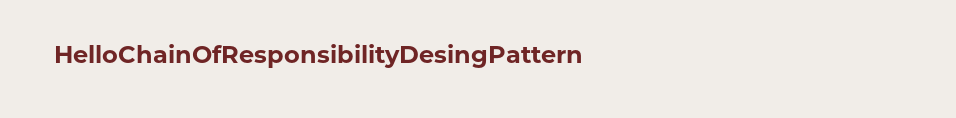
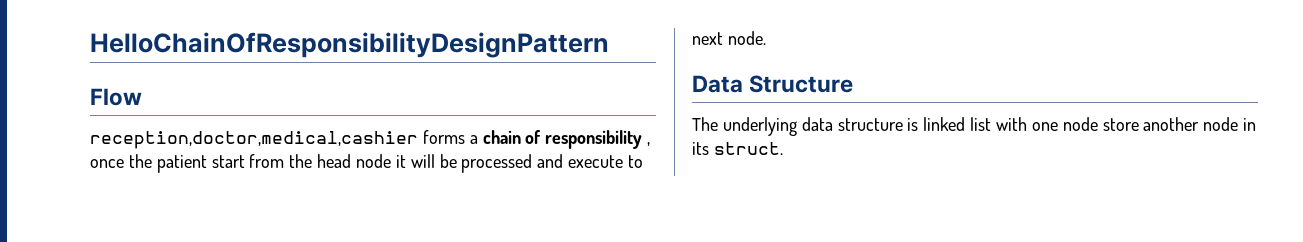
[54,44,583,68] HelloChainOfResponsibilityDesingPattern -> [90,32,609,58] [90,88,142,106] [90,130,651,149] [90,154,644,173] [692,31,766,45] [692,75,854,93] [692,117,1257,136] [692,142,783,155] HelloChainOfResponsibilityDesignPattern // Flow // reception,doctor,medical,cashier forms a chain of responsibility , once the patient start from the head node it will be processed and execute to next node. // Data Structure // The underlying data structure is linked list with one node store another node in its struct.

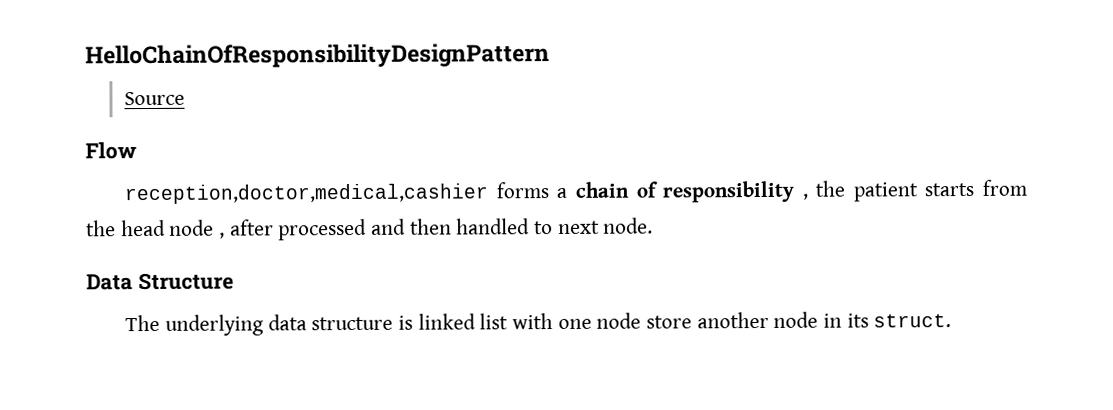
(609, 45) none -> [123,91,185,106] // Source
[90,159,124,168] once -> (808, 196) none
[211,155,245,168] start -> [924,182,975,197] starts
[395,154,624,173] it will be processed and execute -> [219,218,531,241] , after processed and then handled

